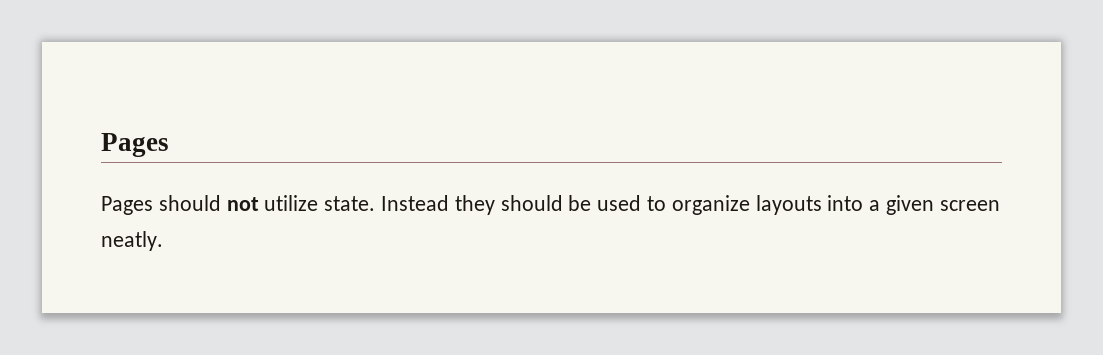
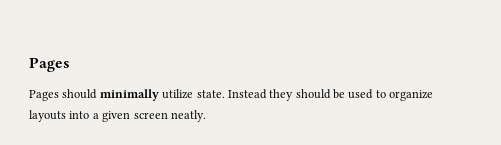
[226,197,259,211] not -> [99,89,159,101] minimally

